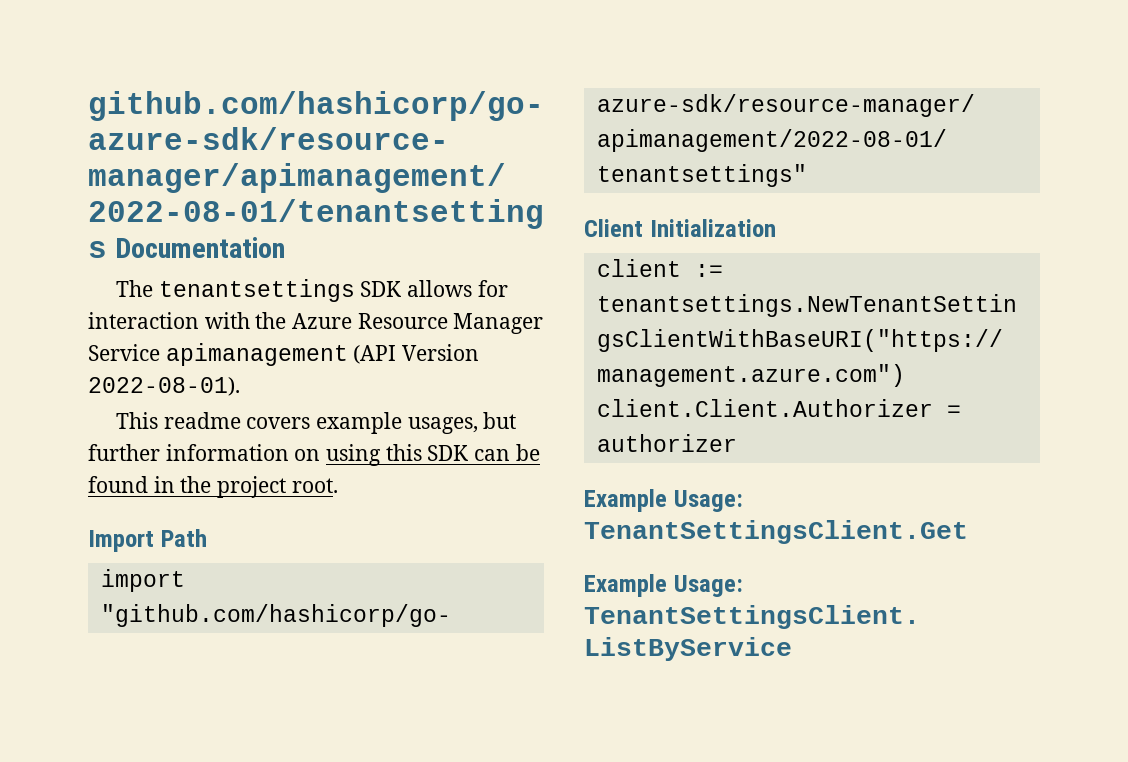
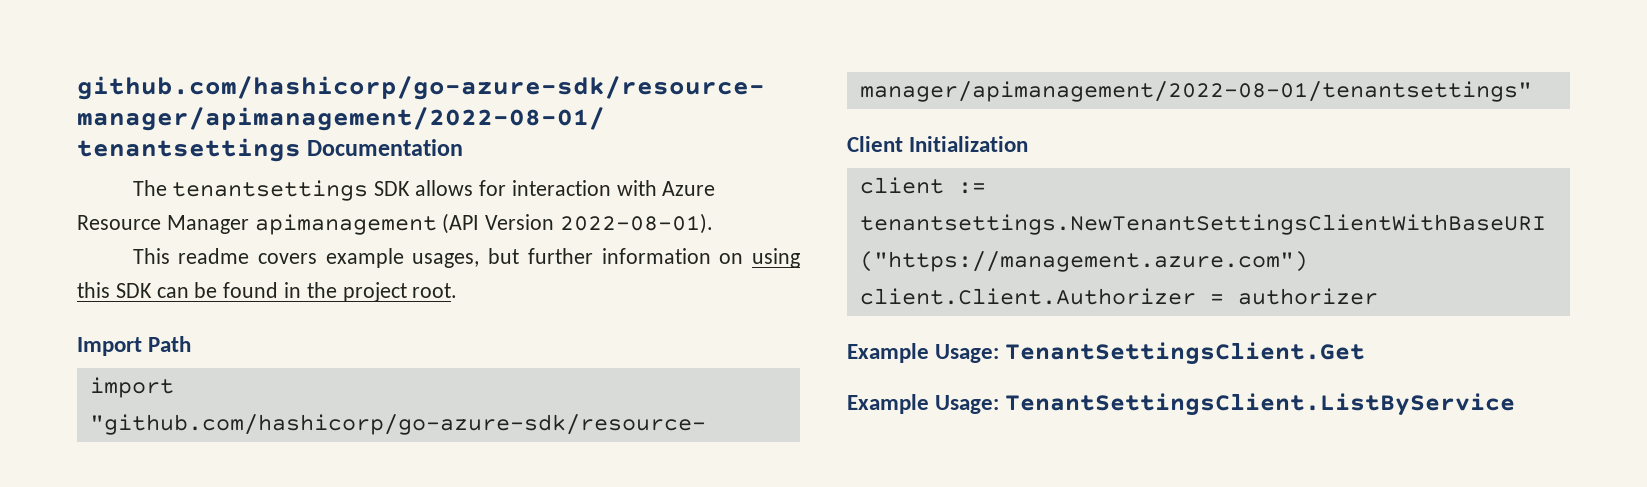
[255,312,287,329] the -> (657, 188) none
[88,344,160,361] Service -> (249, 224) none

